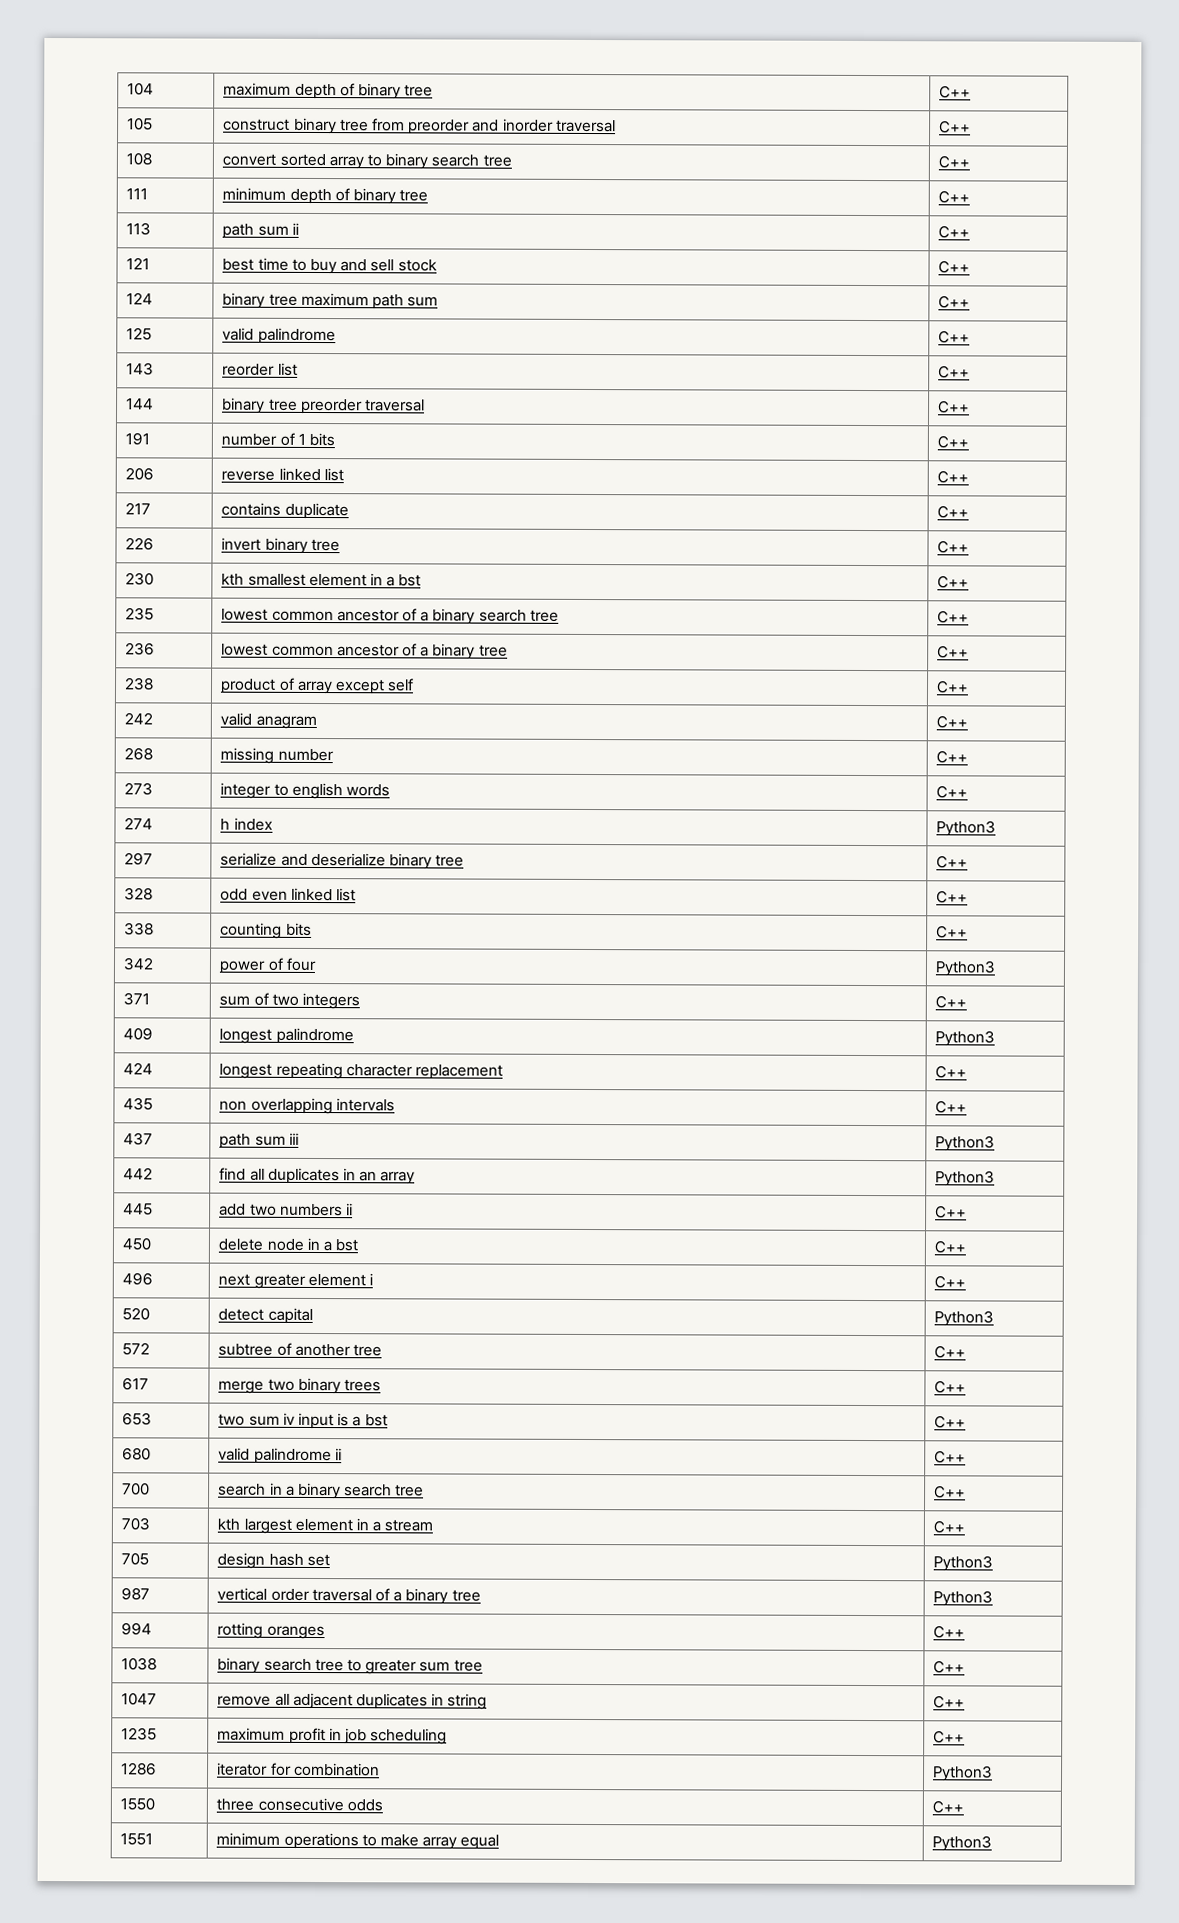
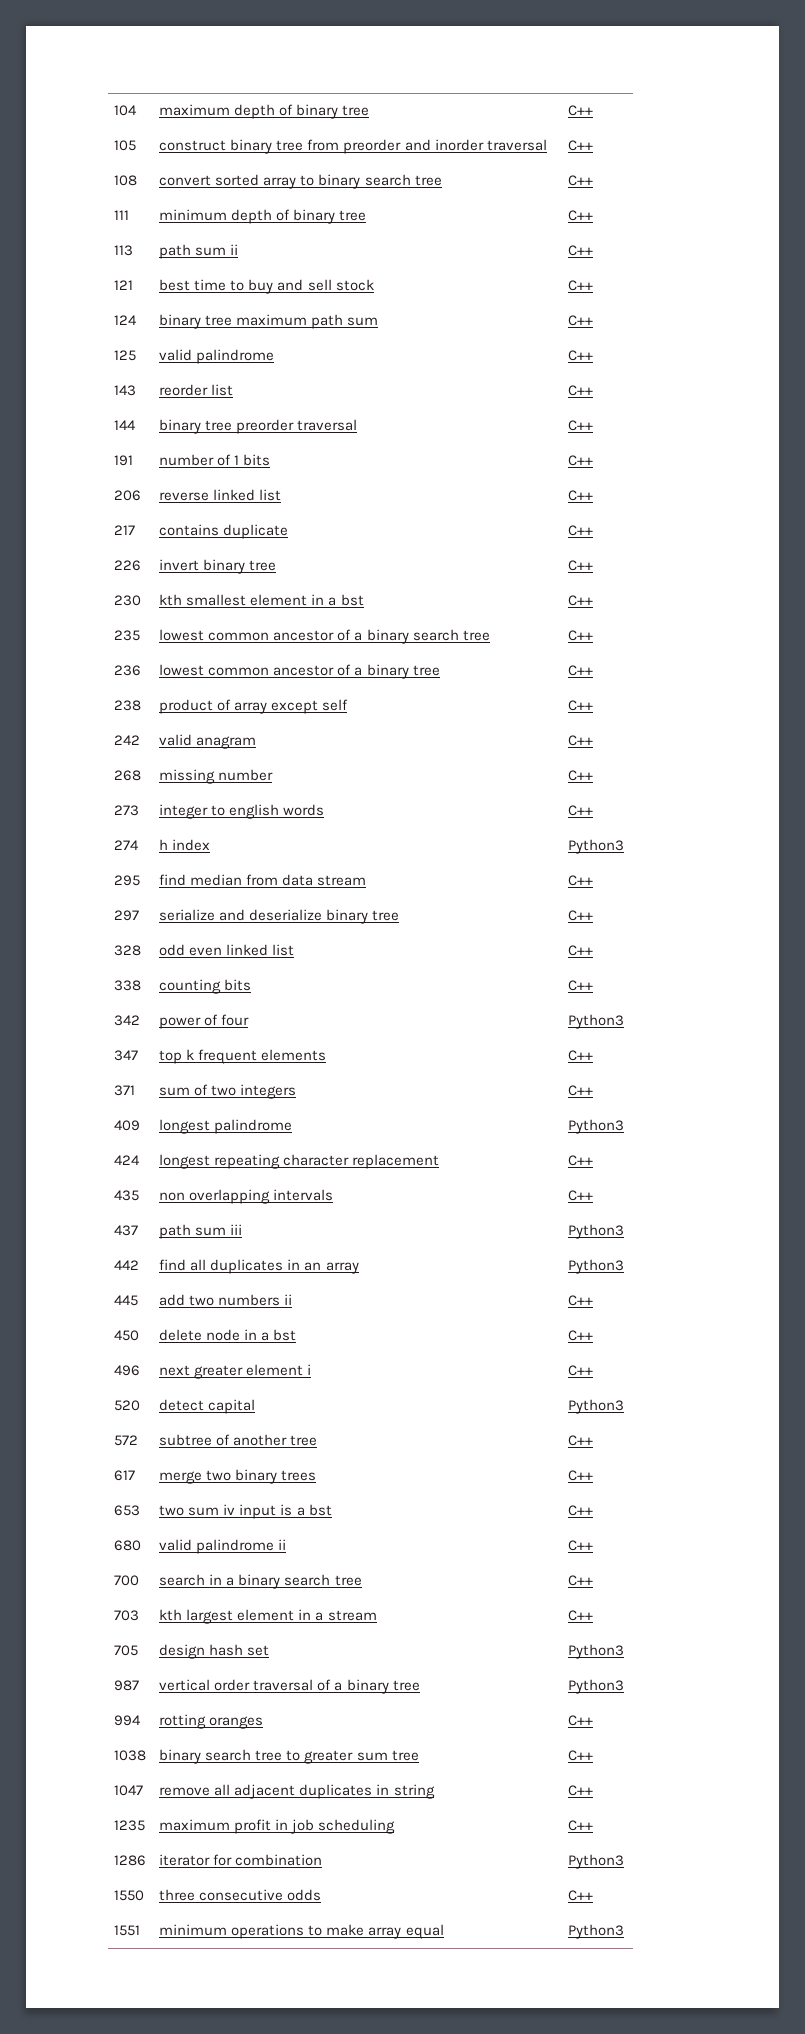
(997, 828) none -> [114,875,141,886] [159,874,367,886] [568,875,594,886] // 295 | find median from data stream | C++
(997, 968) none -> [114,1050,139,1061] [159,1049,327,1064] [568,1050,594,1061] // 347 | top k frequent elements | C++

